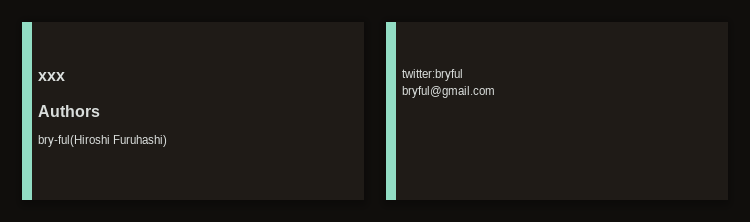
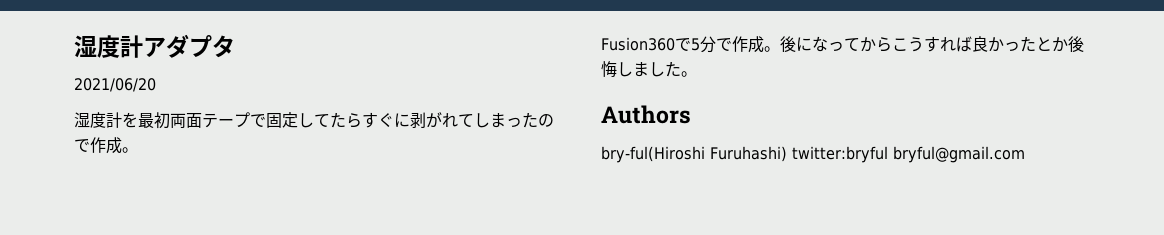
[38,72,65,81] xxx -> [74,34,235,58] [74,78,156,92] [74,112,554,129] [74,137,138,154] [601,36,1084,53] [601,61,697,77] 湿度計アダプタ // 2021/06/20 // 湿度計を最初両面テープで固定してたらすぐに剥がれてしまったので作成。 // Fusion360で5分で作成。後になってからこうすれば良かったとか後悔しました。
(168, 141) // -> (787, 154) none
(463, 75) // -> (888, 154) none

